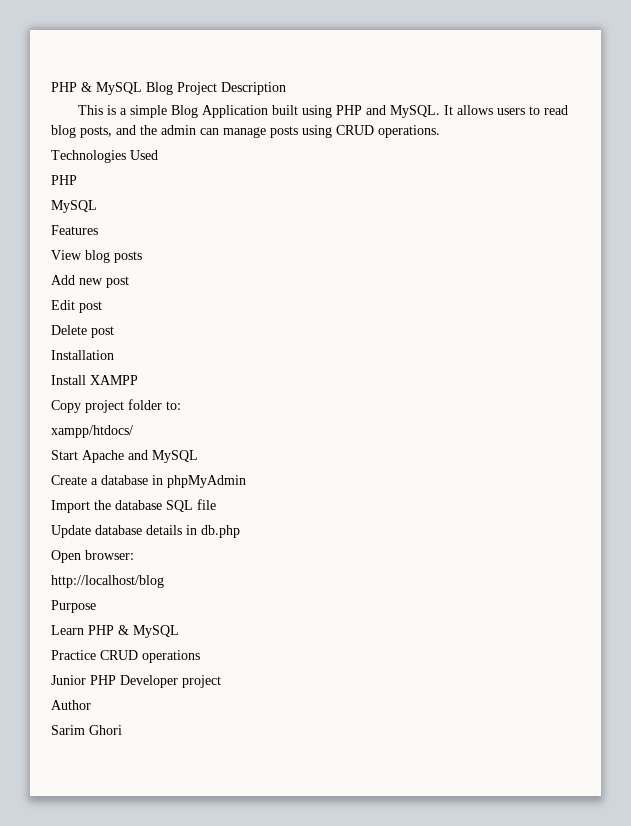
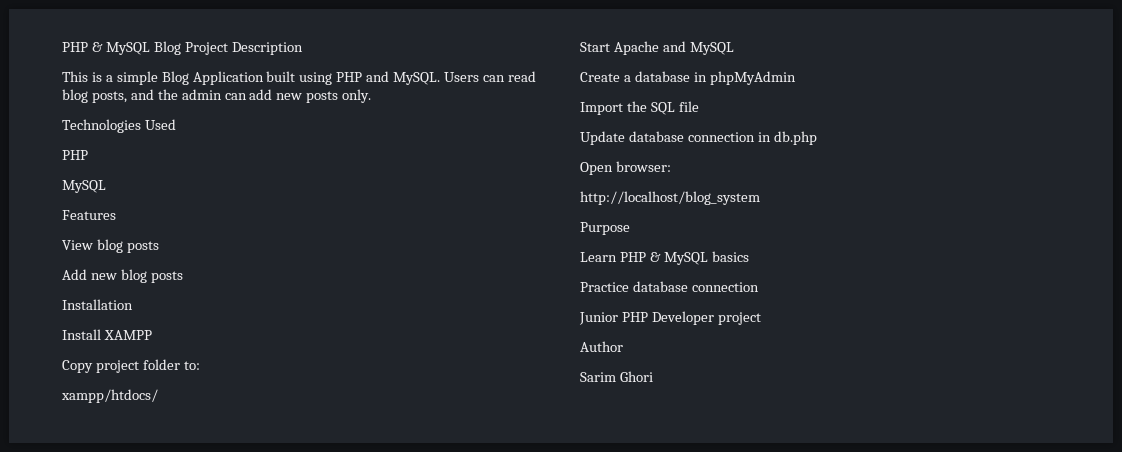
[443,105,540,115] It allows users to -> [444,72,505,82] Users can
[223,125,440,138] manage posts using CRUD operations. -> [249,89,372,103] add new posts only.
[106,276,129,288] [51,300,102,313] [51,325,114,338] post // Edit post // Delete post -> [120,269,183,283] blog posts
[115,500,162,510] database -> (647, 106) none
[146,525,182,535] details -> [687,132,755,142] connection
[51,575,164,588] http://localhost/blog -> [580,191,760,205] http://localhost/blog_system
(179, 631) none -> [711,251,749,262] basics
[100,650,200,663] CRUD operations -> [632,281,759,292] database connection

